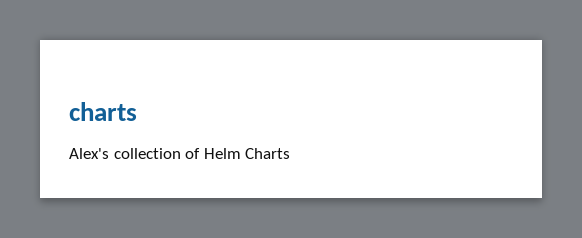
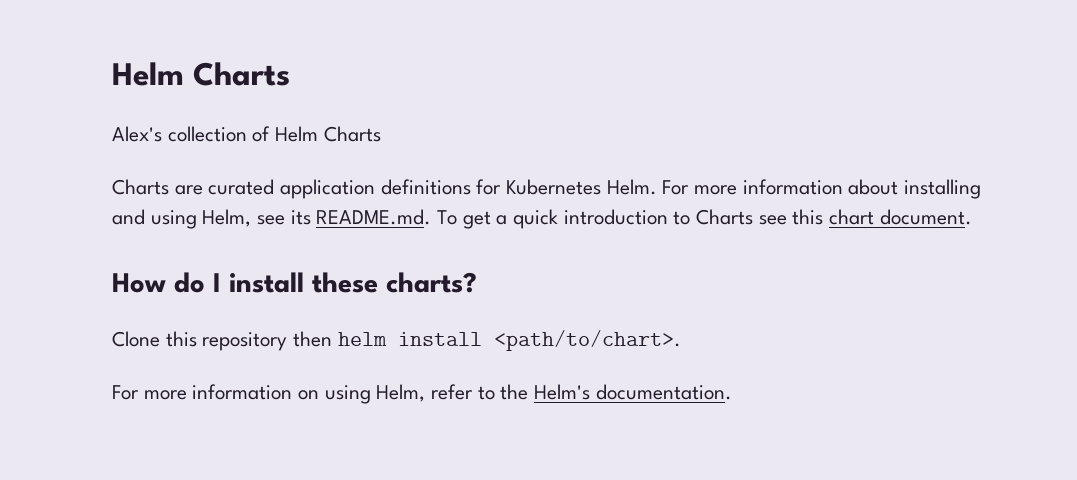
[69,102,137,121] charts -> [112,62,290,86] Helm Charts
(291, 153) none -> [112,179,982,199] [112,209,972,229] [112,272,477,293] [112,330,681,351] [112,384,732,404] // Charts are curated application definitions for Kubernetes Helm. For more information about installing and using Helm, see its README.md. To get a quick introduction to Charts see this chart document. // How do I install these charts? // Clone this repository then helm install <path/to/chart>. // For more information on using Helm, refer to the Helm's documentation.

